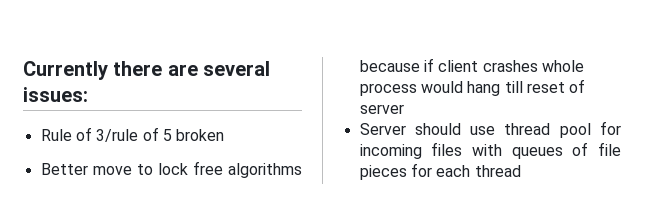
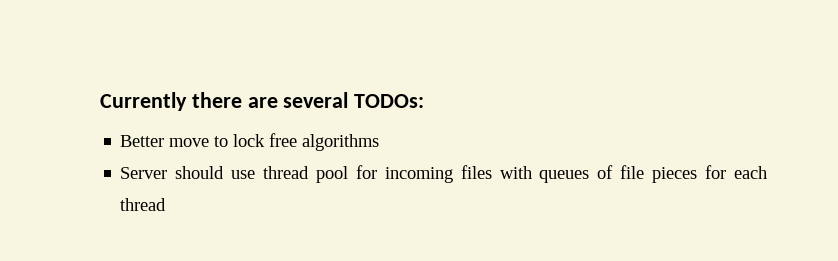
[23,87,88,102] [40,127,225,142] issues: // Rule of 3/rule of 5 broken -> [354,94,425,108] TODOs:
[359,58,584,72] [359,79,586,96] [359,104,404,114] because if client crashes whole process would hang till reset of server -> (380, 142) none

